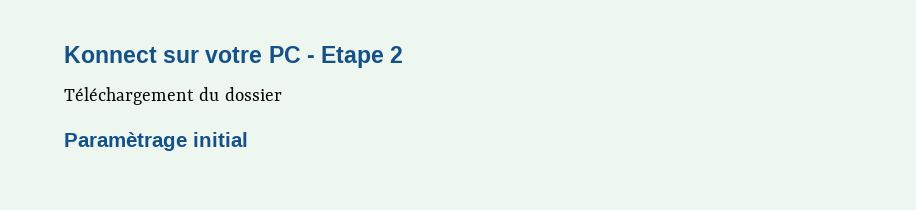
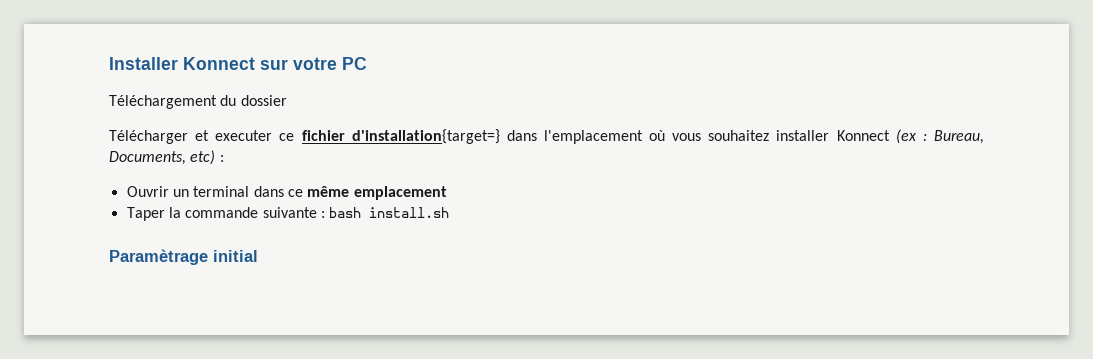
(64, 54) none -> [109,57,178,70] Installer
[306,46,404,68] - Etape 2 -> (367, 63) none
(282, 94) none -> [109,129,984,144] [109,150,224,165] [126,186,447,200] [126,207,450,221] // Télécharger et executer ce fichier d'installation{target=} dans l'emplacement où vous souhaitez installer Konnect (ex : Bureau, Documents, etc) : // Ouvrir un terminal dans ce même emplacement // Taper la commande suivante : bash install.sh

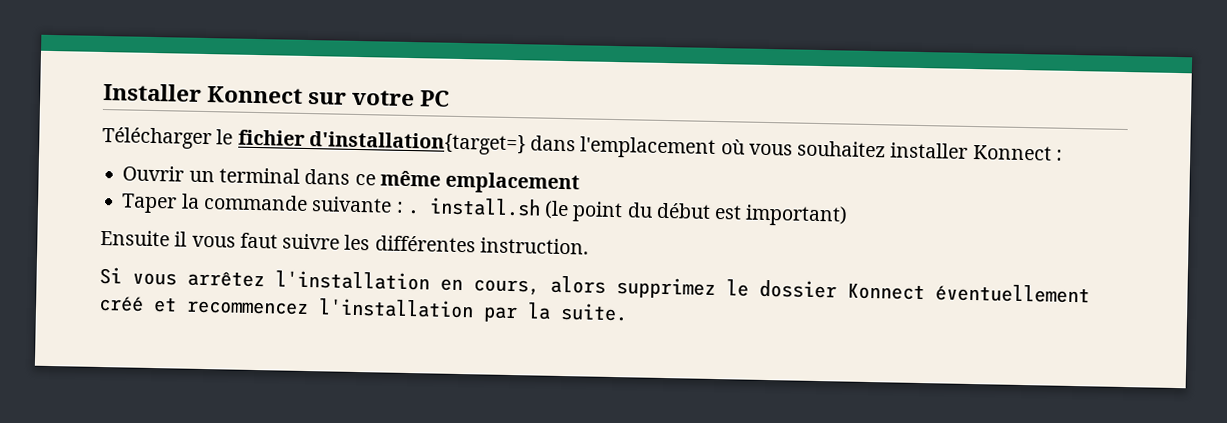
[109,95,287,109] [109,130,295,144] Téléchargement du dossier // Télécharger et executer ce -> [102,126,234,150] Télécharger le
[895,129,984,144] [109,150,216,165] (ex : Bureau, Documents, etc) -> (1052, 153) none
[329,207,362,218] bash -> [406,209,419,215] .
[109,249,258,265] // Paramètrage initial -> [544,200,849,227] [100,229,589,255] [99,266,1090,304] [98,295,628,323] (le point du début est important) // Ensuite il vous faut suivre les différentes instruction. // Si vous arrêtez l'installation en cours, alors supprimez le dossier Konnect éventuellement créé et recommencez l'installation par la suite.

